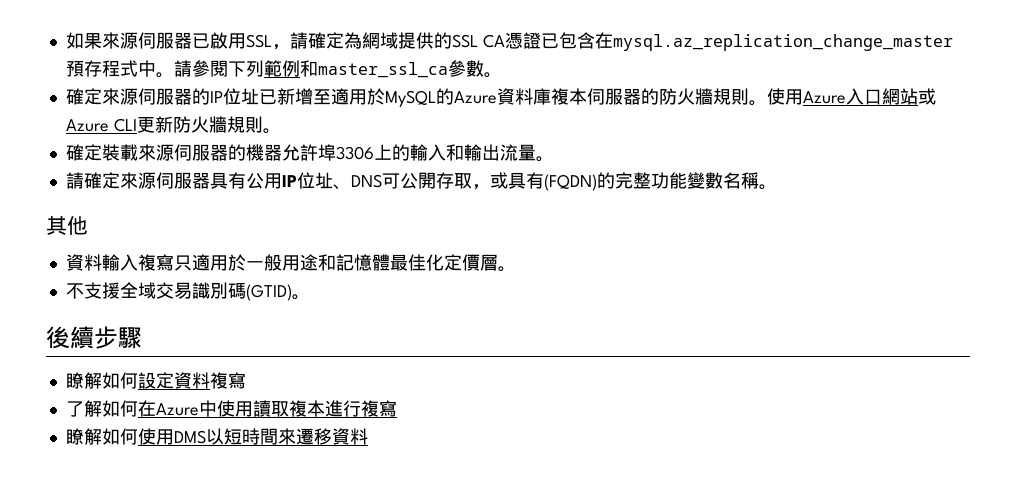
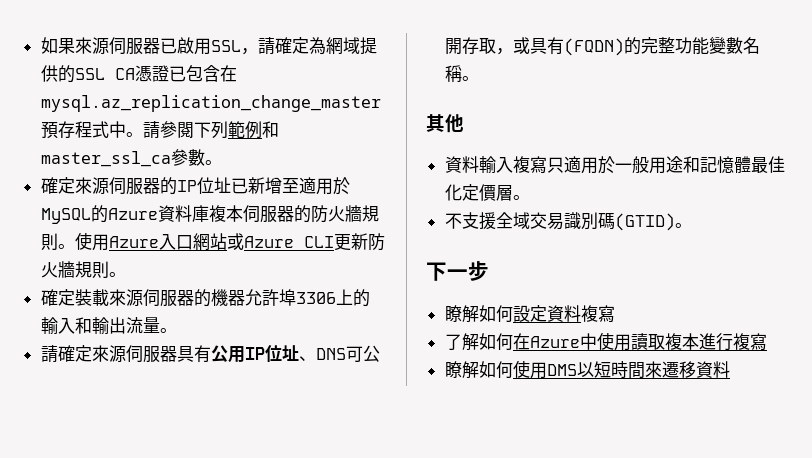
[46,326,94,349] 後續 -> [426,262,468,281] 下一
[118,327,142,349] 驟 -> (489, 271) none

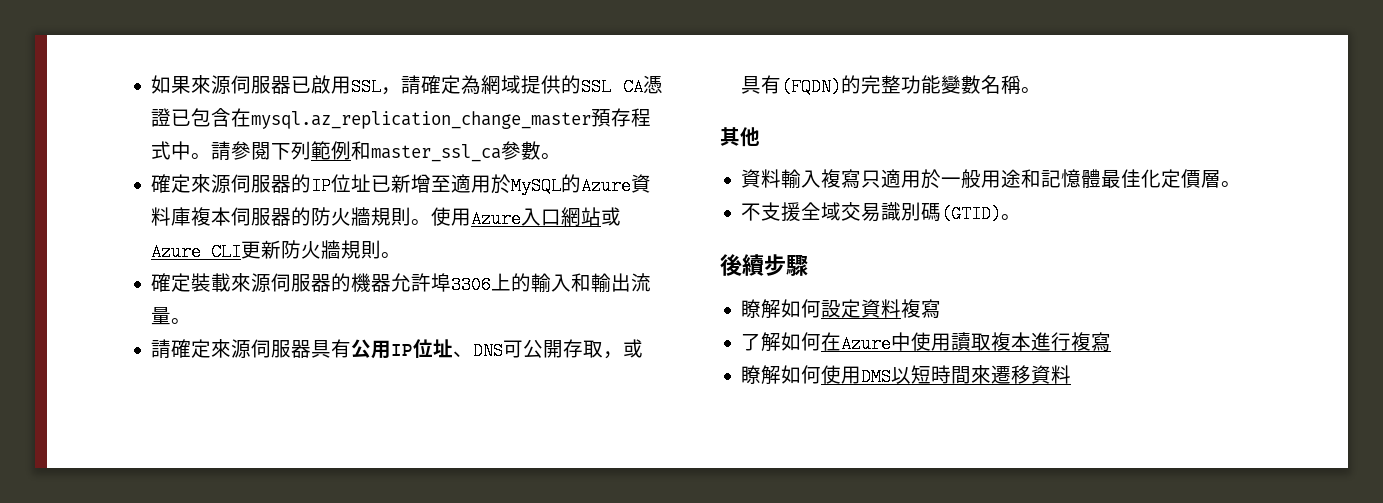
[426,262,468,281] 下一 -> [720,254,764,276] 後續
(489, 271) none -> [786,255,808,276] 驟

